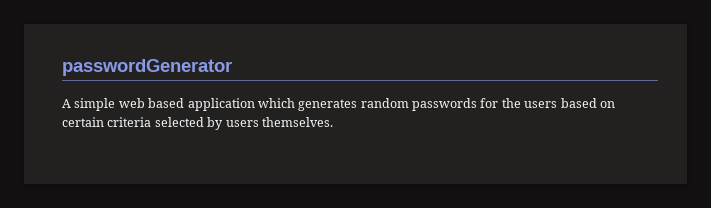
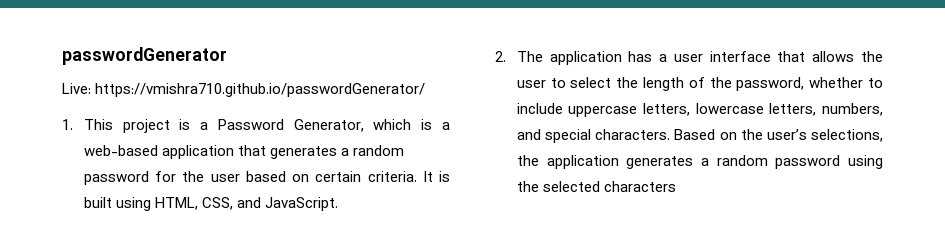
[62,98,477,111] A simple web based application which generates random passwords -> [62,83,426,97] [62,119,450,133] [83,145,405,159] [83,171,149,185] Live: https://vmishra710.github.io/passwordGenerator/ // 1. This project is a Password Generator, which is a web-based application that generates a random password
[524,101,558,108] users -> [210,174,240,182] user
[107,117,333,130] criteria selected by users themselves. -> [367,171,450,182] [83,197,339,211] [495,51,883,65] [516,77,883,91] [516,103,883,117] [516,129,883,143] [516,155,883,169] [516,181,676,192] criteria. It is built using HTML, CSS, and JavaScript. // 2. The application has a user interface that allows the user to select the length of the password, whether to include uppercase letters, lowercase letters, numbers, and special characters. Based on the user’s selections, the application generates a random password using the selected characters

